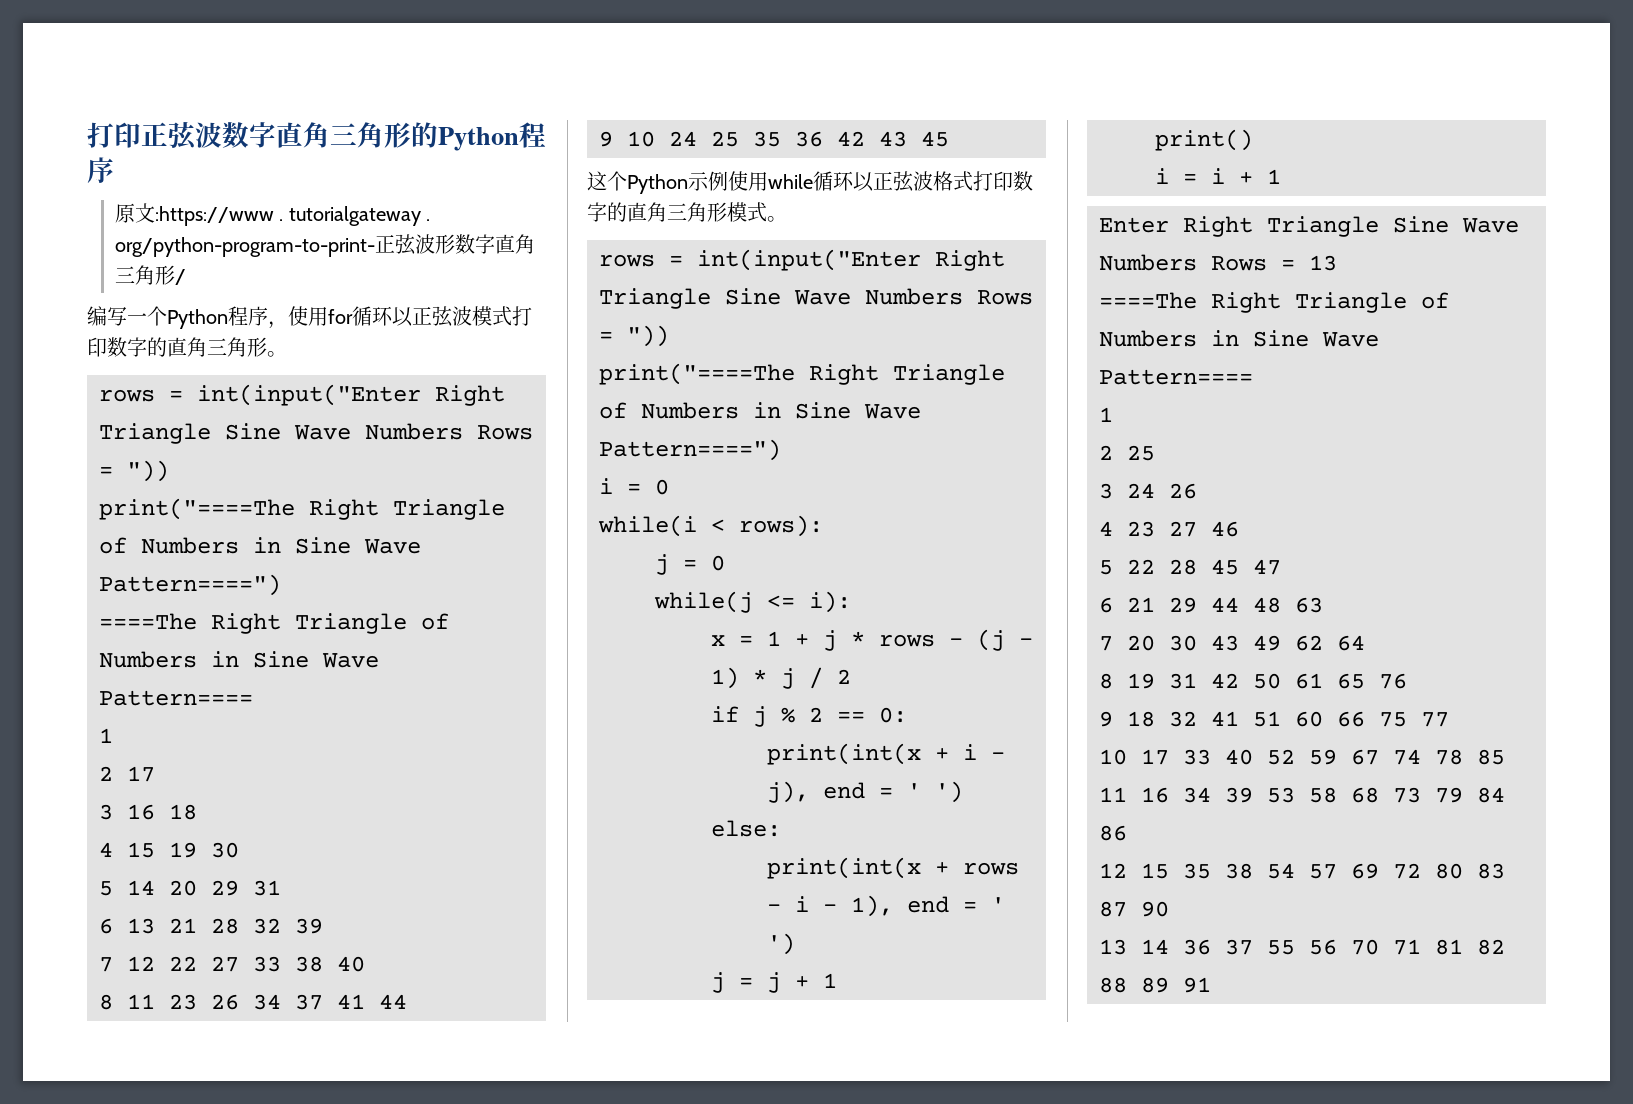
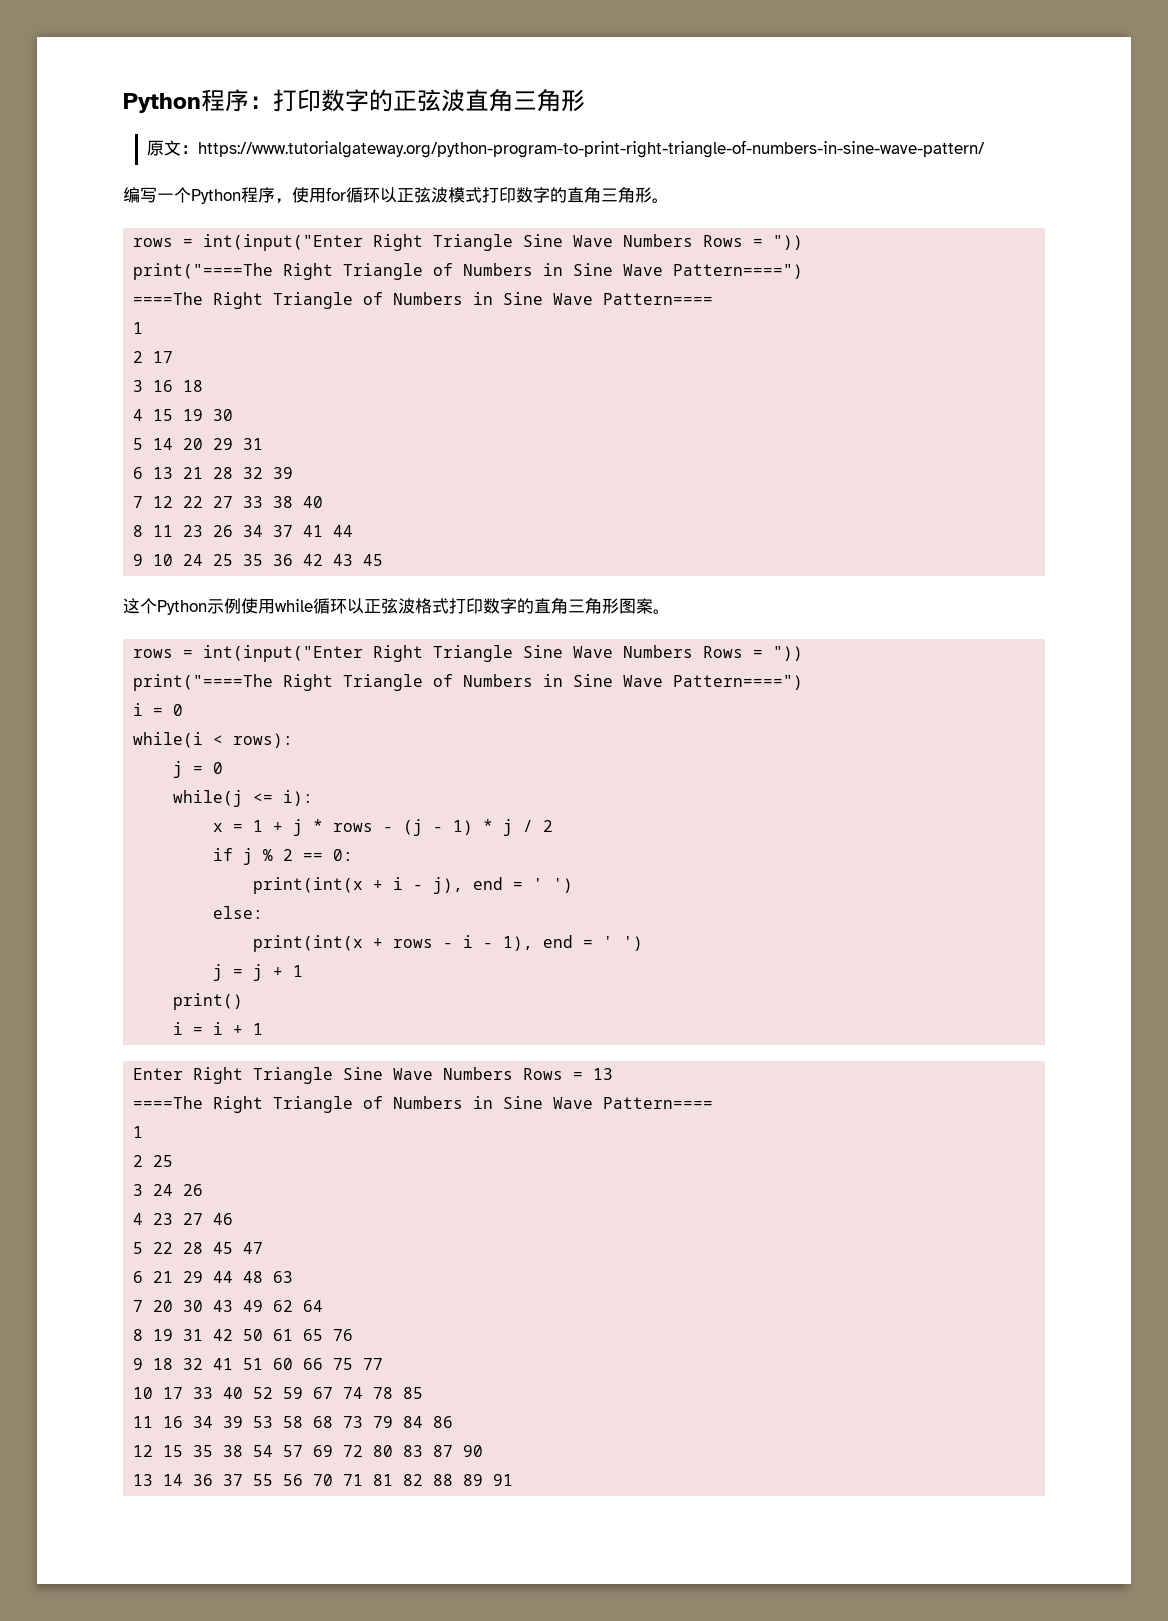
[87,122,546,151] [87,157,114,183] 打印正弦波数字直角三角形的Python程序 -> [123,89,585,113] Python程序：打印数字的正弦波直角三角形
[154,206,431,226] [114,234,535,257] [114,265,186,285] :https://www . tutorialgateway . org/python-program-to-print-正弦波形数字直角三角形/ -> [181,140,986,158] ：https://www.tutorialgateway.org/python-program-to-print-right-triangle-of-numbers-in-sine-wave-pattern/
[727,202,767,222] 模式 -> [619,598,653,614] 图案

